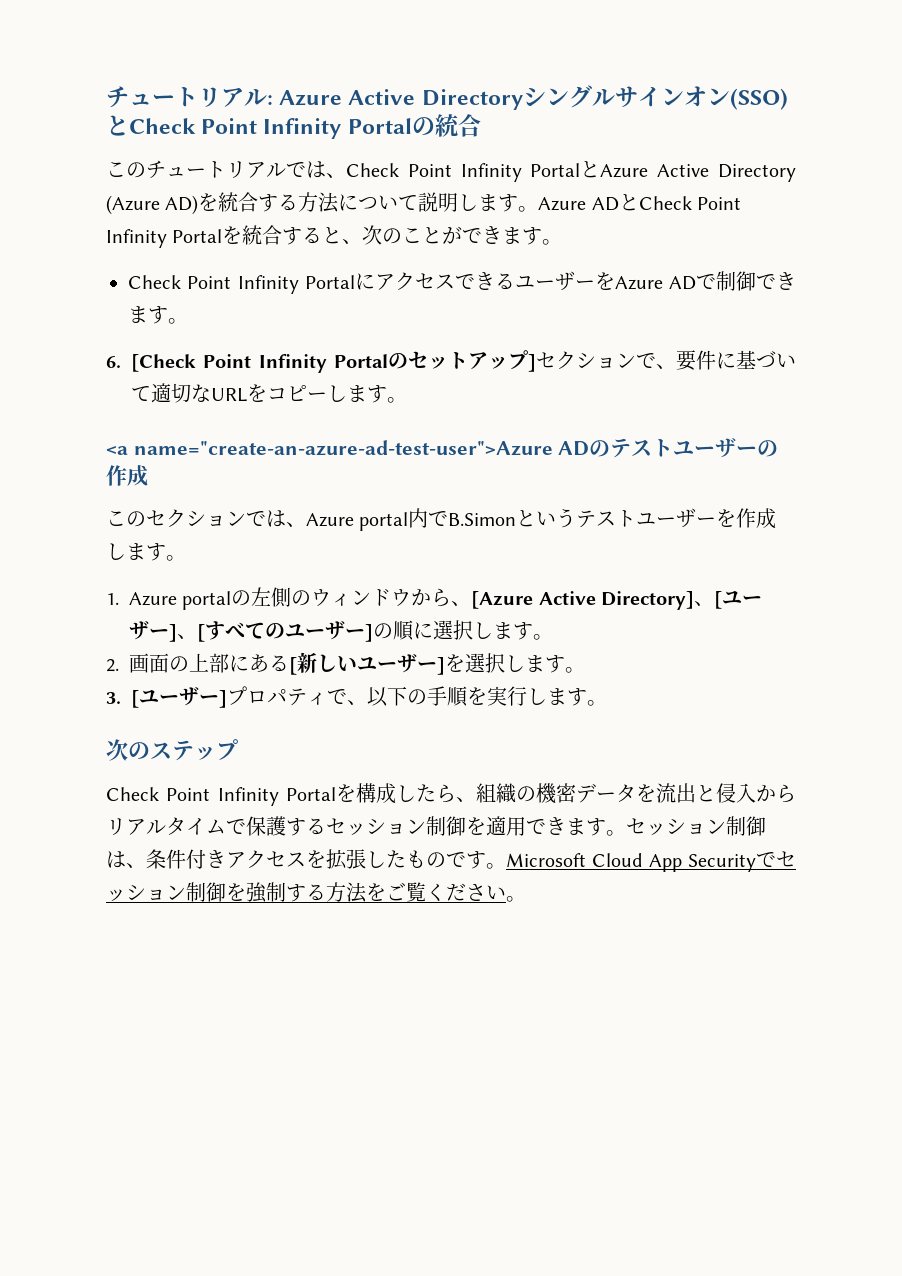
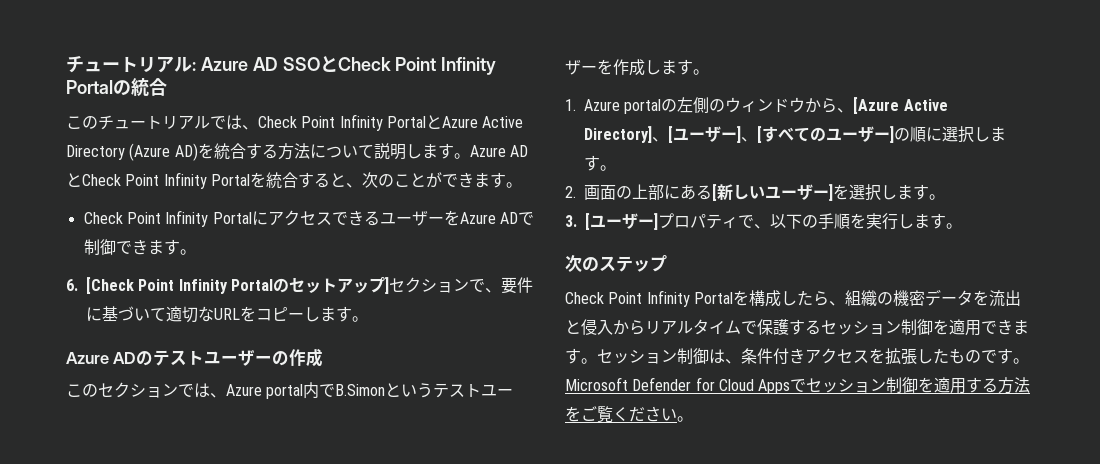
[348,85,788,110] Active Directoryシングルサインオン(SSO) -> [252,57,320,71] AD SSO
[106,440,553,456] <a name="create-an-azure-ad-test-user">Azure -> [66,352,109,364] Azure
[592,853,756,872] Cloud App Security -> [632,377,791,394] Defender for Cloud Apps
[246,882,286,903] 強制 -> [934,377,967,394] 適用

